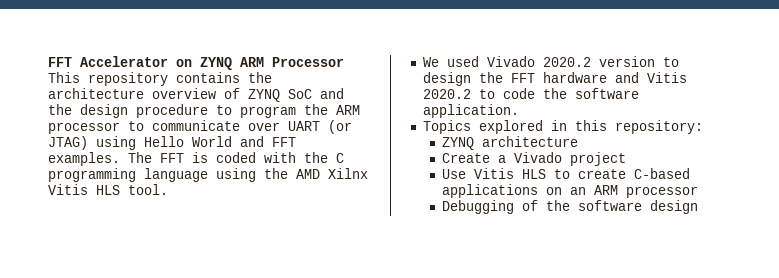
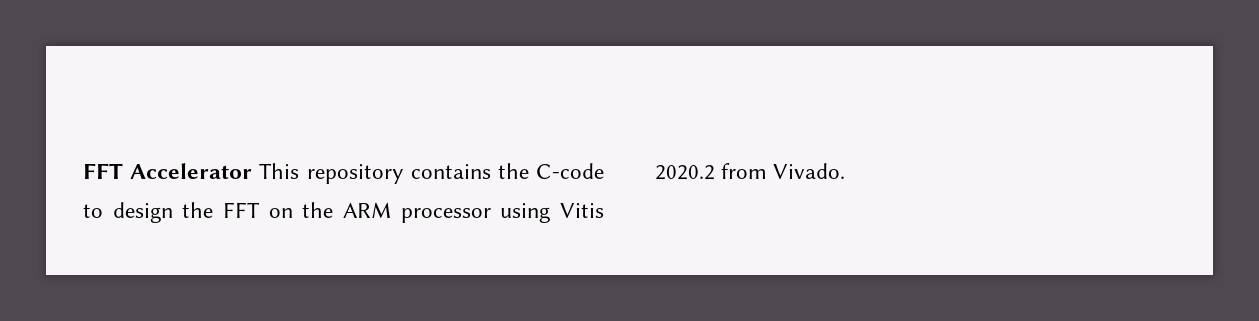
[176,57,344,70] [48,72,272,86] [48,88,344,102] [48,104,360,118] [48,120,352,134] [48,136,296,150] [48,152,344,166] [48,168,368,182] [48,184,168,195] [422,56,679,67] [422,72,687,86] [422,88,639,99] [422,104,519,118] [422,120,703,134] [442,136,579,150] [442,152,627,166] [442,168,691,179] [442,184,699,198] [442,200,699,214] on ZYNQ ARM Processor This repository contains the architecture overview of ZYNQ SoC and the design procedure to program the ARM processor to communicate over UART (or JTAG) using Hello World and FFT examples. The FFT is coded with the C programming language using the AMD Xilnx Vitis HLS tool. // We used Vivado 2020.2 version to design the FFT hardware and Vitis 2020.2 to code the software application. // Topics explored in this repository: // ZYNQ architecture // Create a Vivado project // Use Vitis HLS to create C-based applications on an ARM processor // Debugging of the software design -> [259,163,604,184] [83,202,604,223] [655,163,846,180] This repository contains the C-code to design the FFT on the ARM processor using Vitis 2020.2 from Vivado.

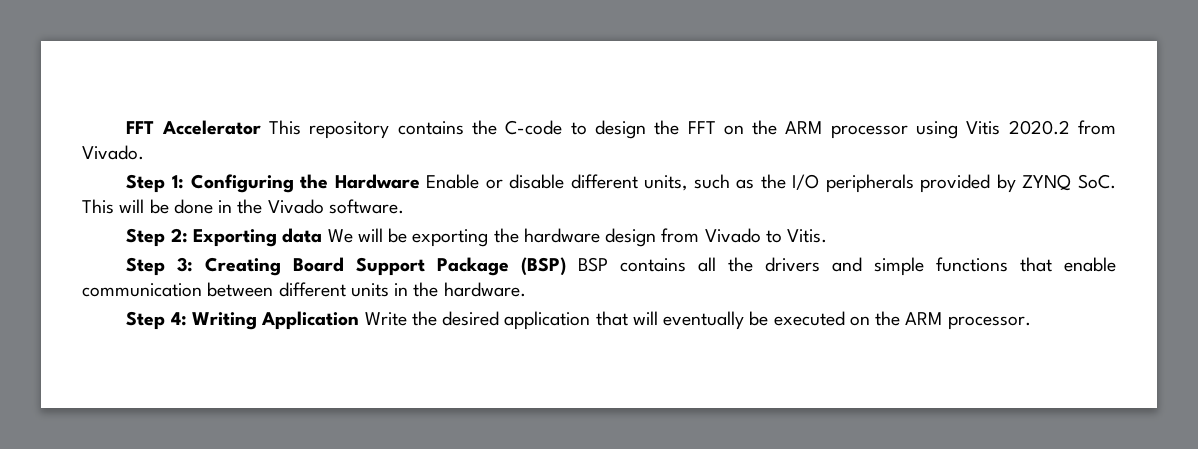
(846, 171) none -> [126,174,1116,193] [82,199,404,214] [126,228,828,247] [126,257,1116,276] [82,282,526,297] [126,311,1031,330] // Step 1: Configuring the Hardware Enable or disable different units, such as the I/O peripherals provided by ZYNQ SoC. This will be done in the Vivado software. // Step 2: Exporting data We will be exporting the hardware design from Vivado to Vitis. // Step 3: Creating Board Support Package (BSP) BSP contains all the drivers and simple functions that enable communication between different units in the hardware. // Step 4: Writing Application Write the desired application that will eventually be executed on the ARM processor.

